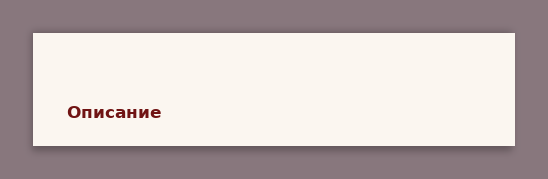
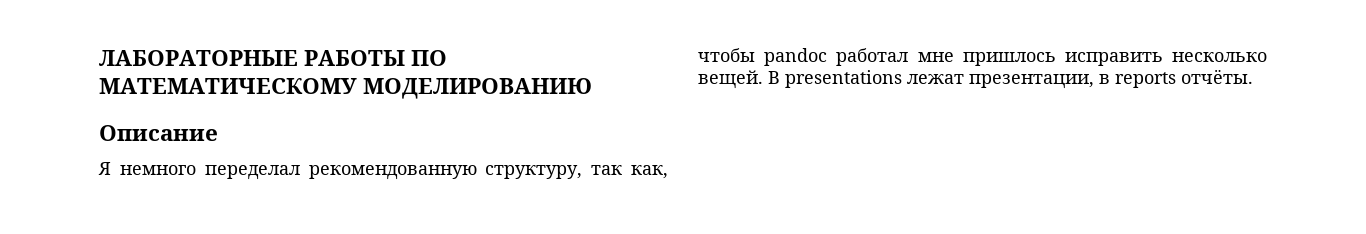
[67,106,162,118] Описание -> [99,50,448,66] [99,78,593,99] [99,125,218,141] [98,162,668,180] [698,48,1267,66] [698,69,1253,89] ЛАБОРАТОРНЫЕ РАБОТЫ ПО МАТЕМАТИЧЕСКОМУ МОДЕЛИРОВАНИЮ // Описание // Я немного переделал рекомендованную структуру, так как, чтобы pandoc работал мне пришлось исправить несколько вещей. В presentations лежат презентации, в reports отчёты.

